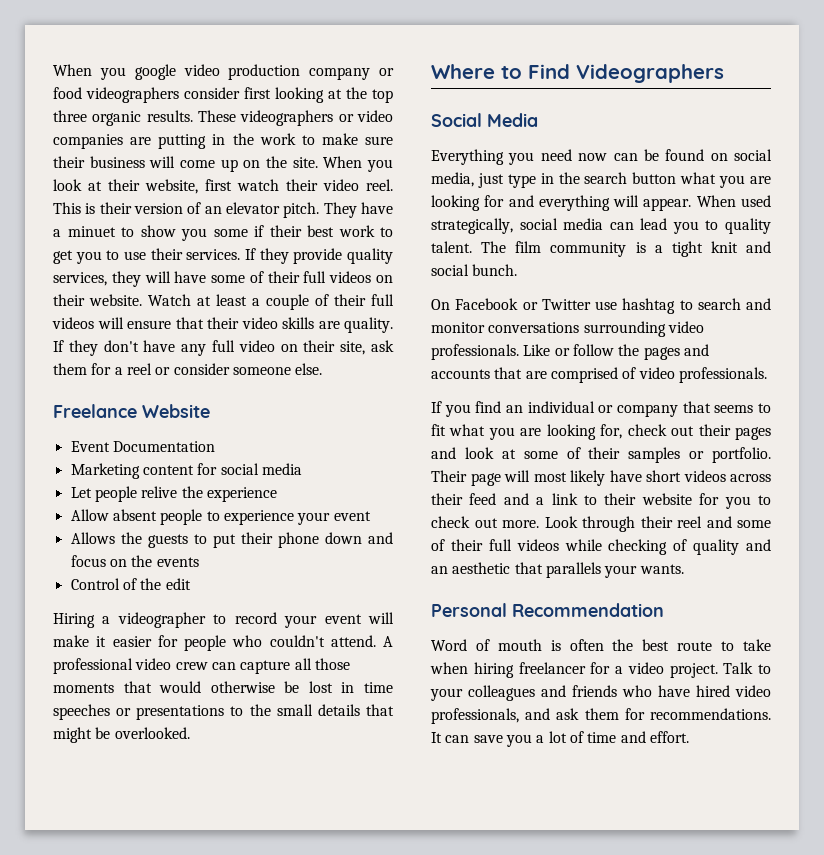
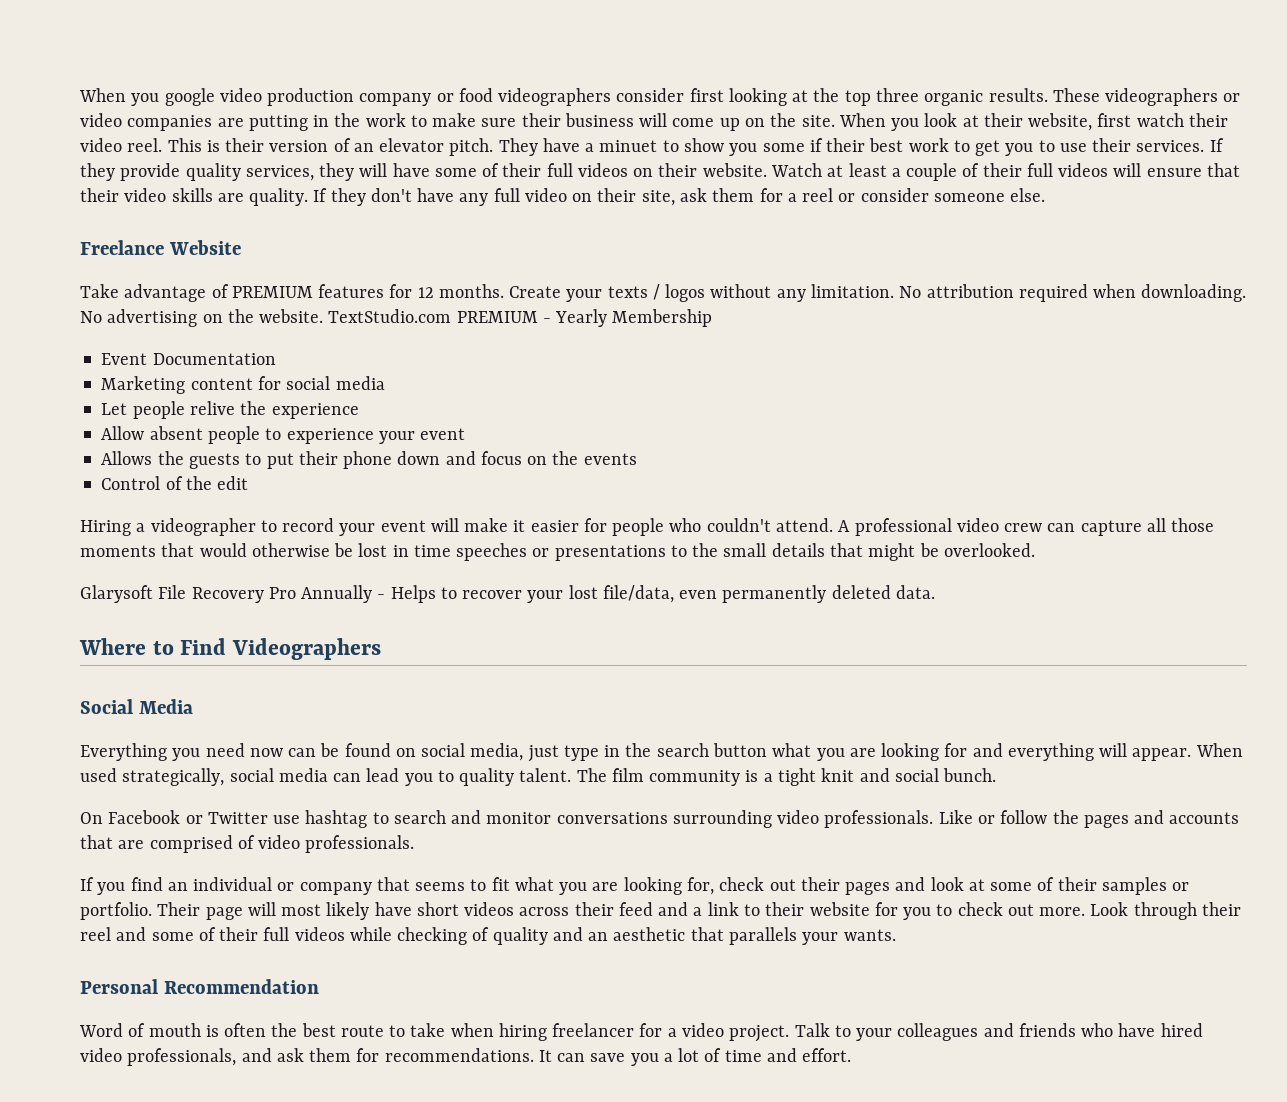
(210, 411) none -> [80,284,1247,302] [80,309,713,327] // Take advantage of PREMIUM features for 12 months. Create your texts / logos without any limitation. No attribution required when downloading. No advertising on the website. TextStudio.com PREMIUM - Yearly Membership
(190, 733) none -> [80,585,935,603] // Glarysoft File Recovery Pro Annually - Helps to recover your lost file/data, even permanently deleted data.

